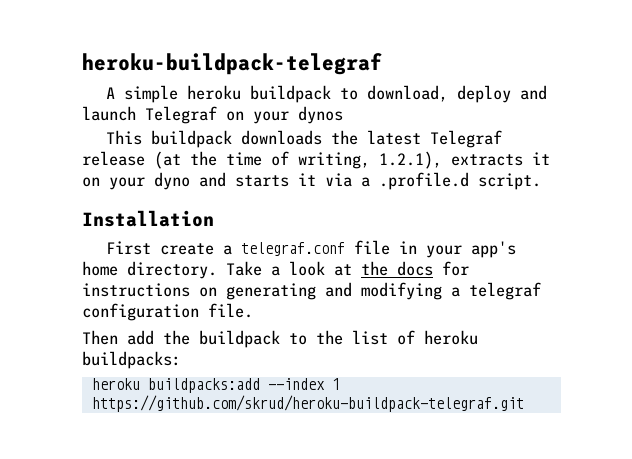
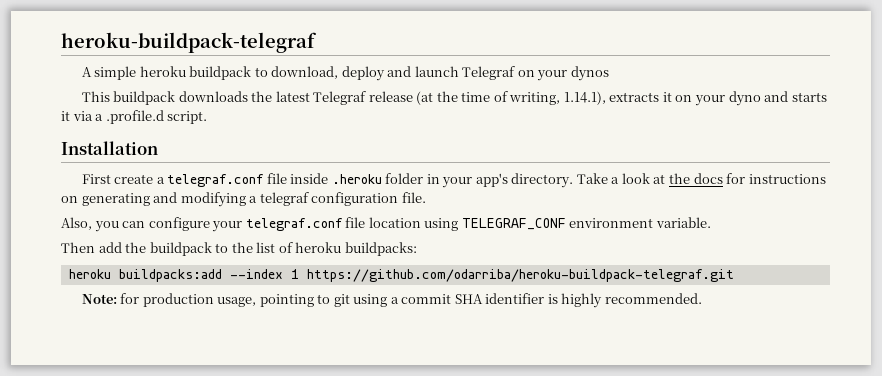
[379,151,442,169] 1.2.1), -> [563,91,606,105] 1.14.1),
(391, 247) none -> [290,173,424,184] inside .heroku folder
[82,261,118,276] home -> (508, 180) none
(253, 310) none -> [61,217,711,232] // Also, you can configure your telegraf.conf file location using TELEGRAF_CONF environment variable.
[91,395,524,412] https://github.com/skrud/heroku-buildpack-telegraf.git -> [306,269,734,282] [81,293,702,308] https://github.com/odarriba/heroku-buildpack-telegraf.git // Note: for production usage, pointing to git using a commit SHA identifier is highly recommended.

